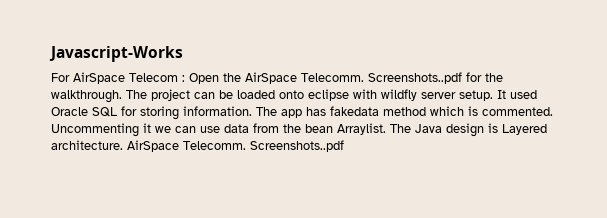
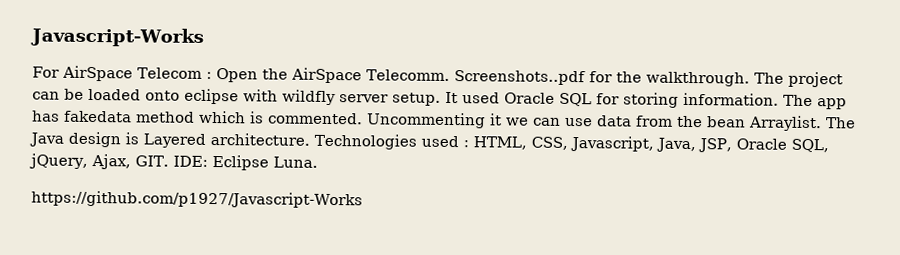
[127,140,344,152] AirSpace Telecomm. Screenshots..pdf -> [314,133,829,153] [29,153,318,171] [31,190,363,209] Technologies used : HTML, CSS, Javascript, Java, JSP, Oracle SQL, jQuery, Ajax, GIT. IDE: Eclipse Luna. // https://github.com/p1927/Javascript-Works

